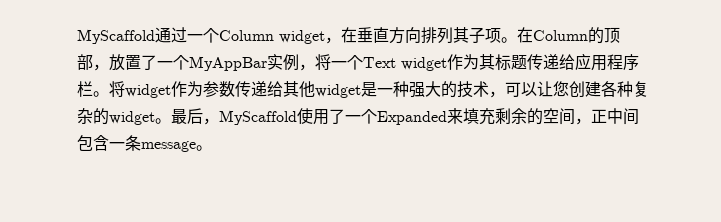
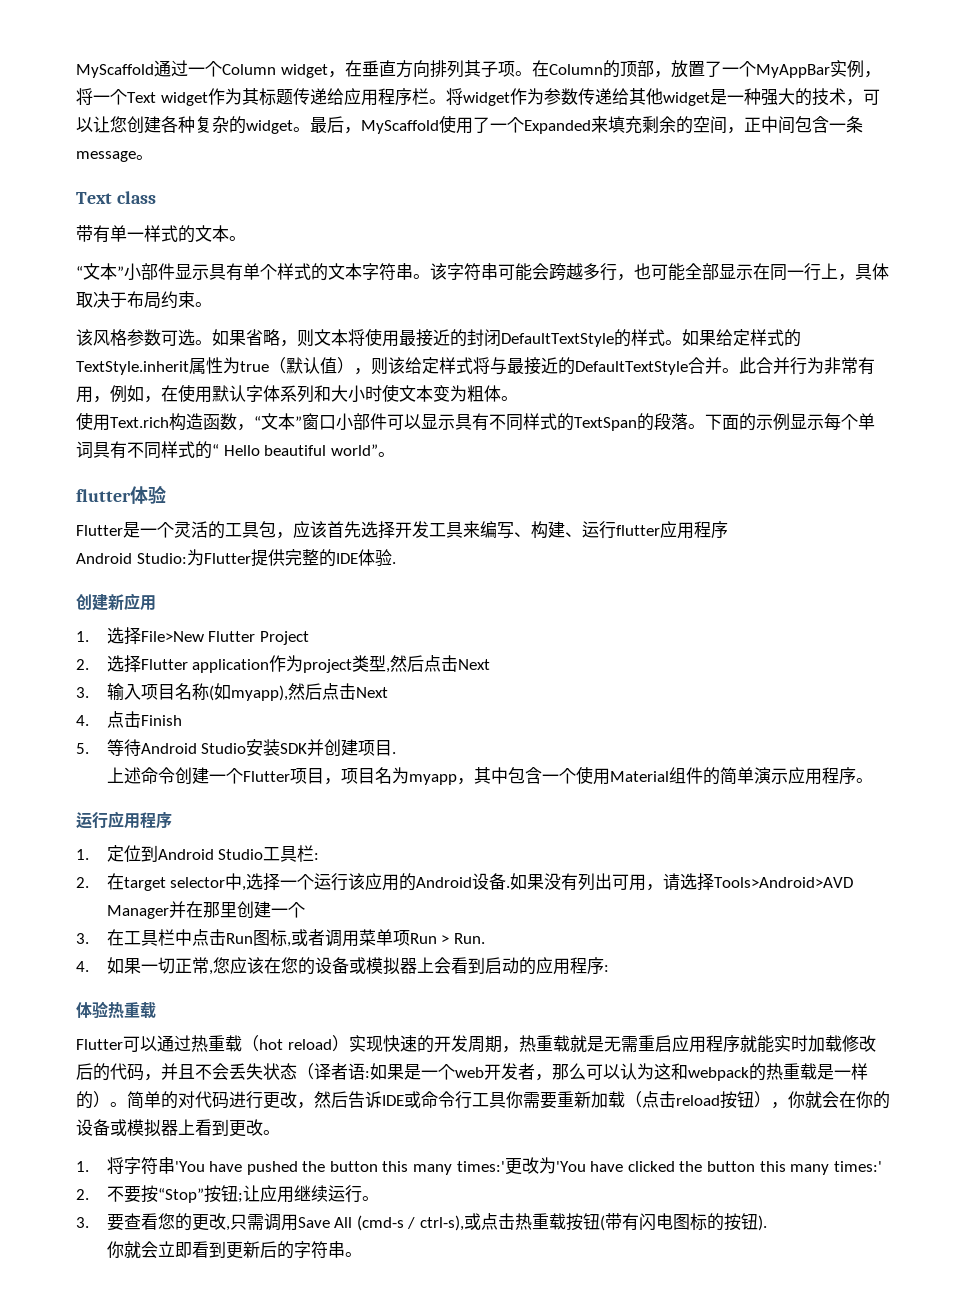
(212, 148) none -> [76,191,156,204] [76,225,246,243] [76,263,889,281] [76,291,212,309] [76,328,801,347] [76,357,875,375] [76,384,518,403] [76,412,875,431] [76,441,395,459] [76,485,166,504] [76,521,728,539] [76,549,396,567] [76,593,156,611] [76,627,309,645] [76,655,491,673] [76,683,388,701] [76,711,182,728] [76,739,397,757] [106,766,873,785] [76,811,172,829] [76,845,320,862] [76,873,854,891] [106,901,305,919] [76,929,485,947] [76,957,609,975] [76,1001,156,1019] [76,1035,876,1053] [76,1063,868,1081] [76,1091,890,1109] [76,1119,280,1137] [76,1157,882,1175] [76,1185,379,1203] [76,1213,767,1231] [106,1241,362,1259] // Text class // 带有单一样式的文本。 // “文本”小部件显示具有单个样式的文本字符串。该字符串可能会跨越多行，也可能全部显示在同一行上，具体取决于布局约束。 // 该风格参数可选。如果省略，则文本将使用最接近的封闭DefaultTextStyle的样式。如果给定样式的TextStyle.inherit属性为true（默认值），则该给定样式将与最接近的DefaultTextStyle合并。此合并行为非常有用，例如，在使用默认字体系列和大小时使文本变为粗体。 // 使用Text.rich构造函数，“文本”窗口小部件可以显示具有不同样式的TextSpan的段落。下面的示例显示每个单词具有不同样式的“ Hello beautiful world”。 // flutter体验 // Flutter是一个灵活的工具包，应该首先选择开发工具来编写、构建、运行flutter应用程序 // Android Studio:为Flutter提供完整的IDE体验. // 创建新应用 // 1.选择File>New Flutter Project // 2.选择Flutter application作为project类型,然后点击Next // 3.输入项目名称(如myapp),然后点击Next // 4.点击Finish // 5.等待Android Studio安装SDK并创建项目. // 上述命令创建一个Flutter项目，项目名为myapp，其中包含一个使用Material组件的简单演示应用程序。 // 运行应用程序 // 1.定位到Android Studio工具栏: // 2.在target selector中,选择一个运行该应用的Android设备.如果没有列出可用，请选择Tools>Android>AVD Manager并在那里创建一个 // 3.在工具栏中点击Run图标,或者调用菜单项Run > Run. // 4.如果一切正常,您应该在您的设备或模拟器上会看到启动的应用程序: // 体验热重载 // Flutter可以通过热重载（hot reload）实现快速的开发周期，热重载就是无需重启应用程序就能实时加载修改后的代码，并且不会丢失状态（译者语:如果是一个web开发者，那么可以认为这和webpack的热重载是一样的）。简单的对代码进行更改，然后告诉IDE或命令行工具你需要重新加载（点击reload按钮），你就会在你的设备或模拟器上看到更改。 // 1.将字符串'You have pushed the button this many times:'更改为'You have clicked the button this many times:' // 2.不要按“Stop”按钮;让应用继续运行。 // 3.要查看您的更改,只需调用Save All (cmd-s / ctrl-s),或点击热重载按钮(带有闪电图标的按钮). // 你就会立即看到更新后的字符串。

